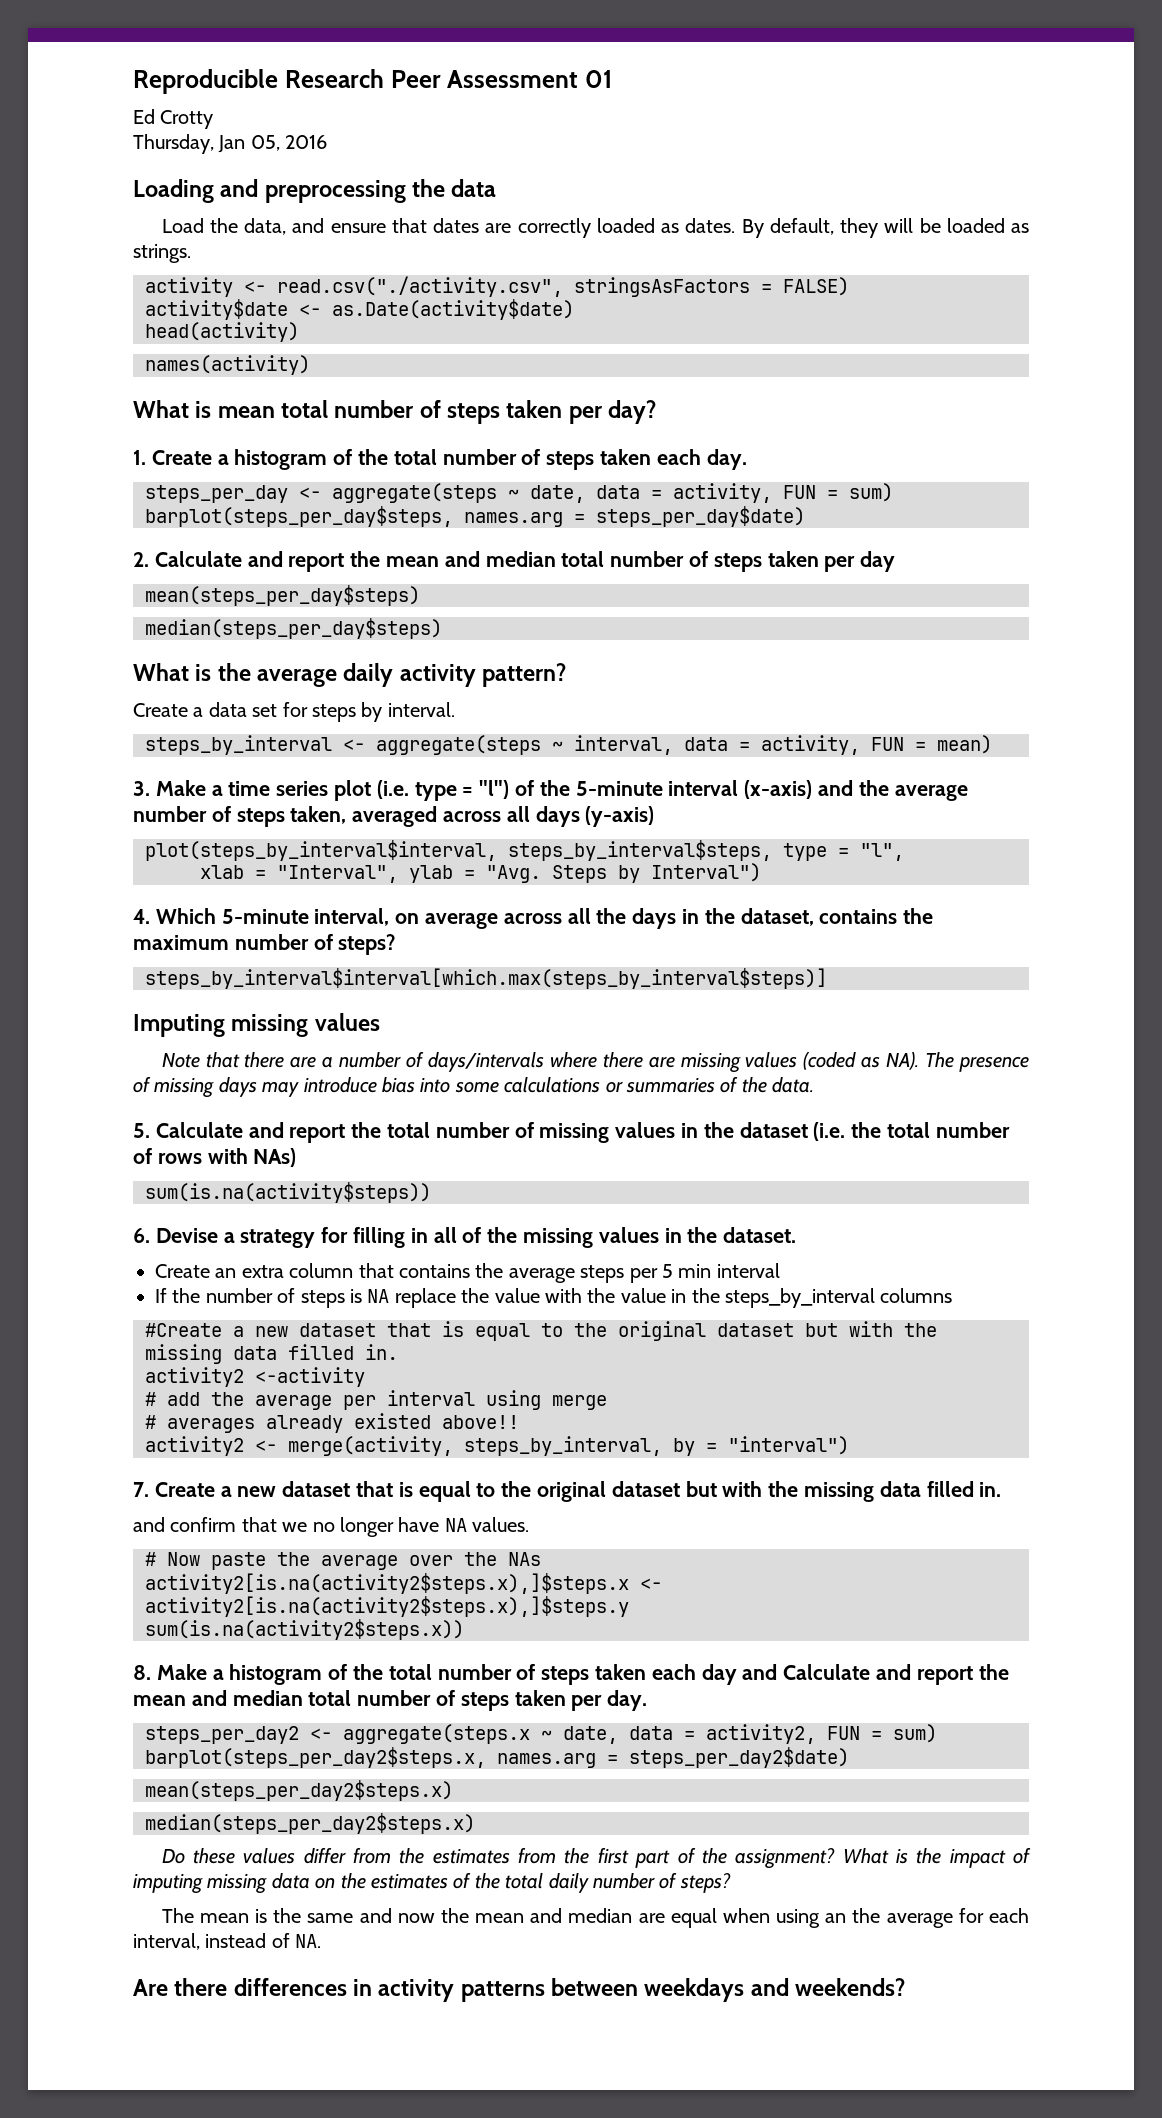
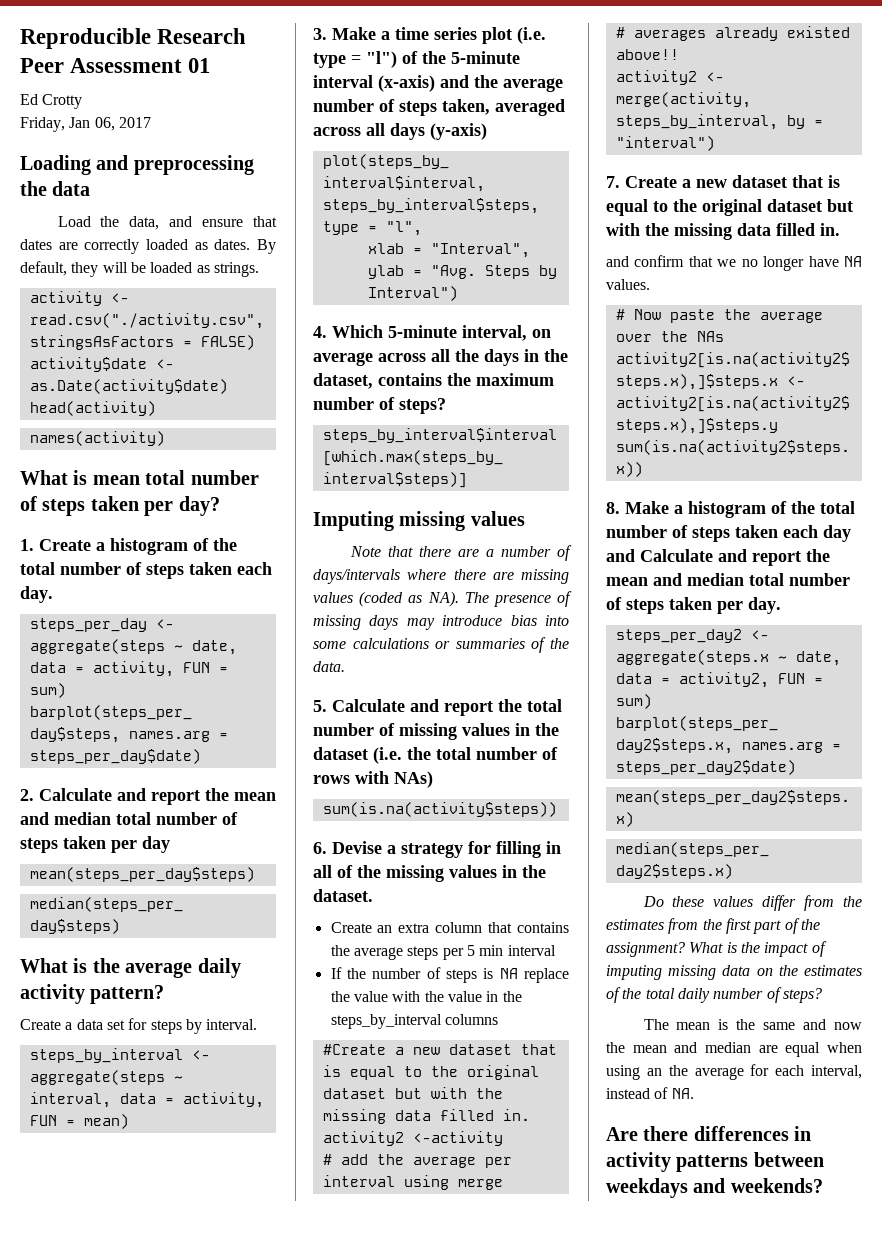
[133,134,328,154] Thursday, Jan 05, 2016 -> [20,117,151,132] Friday, Jan 06, 2017

